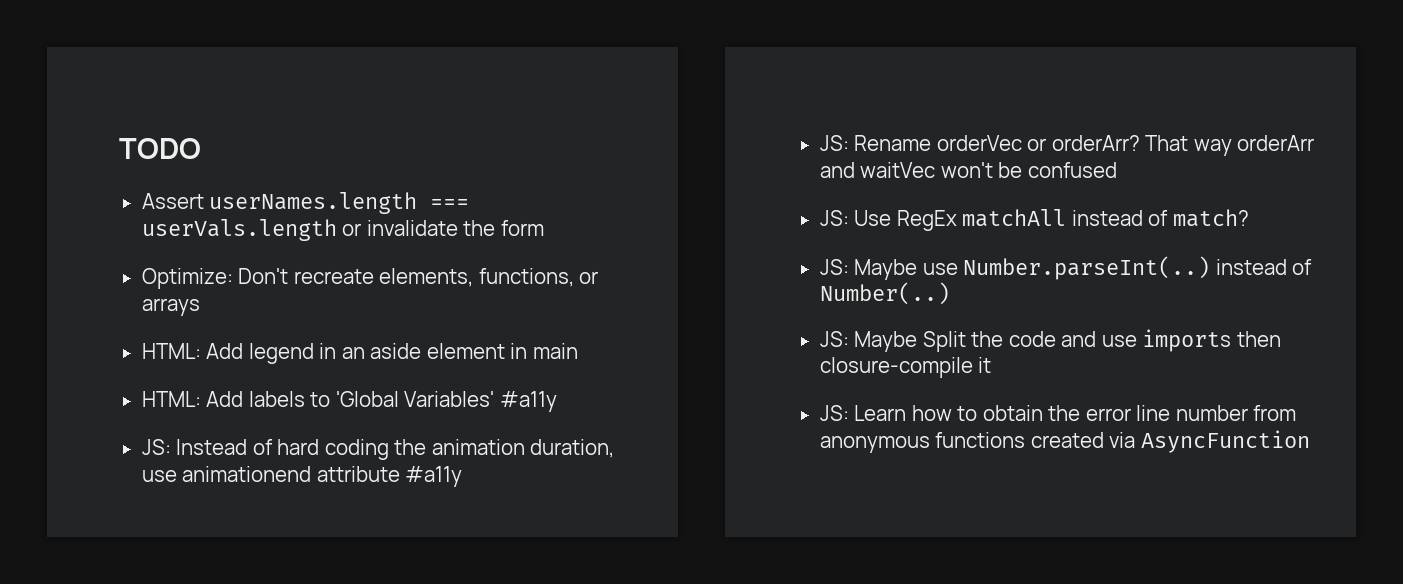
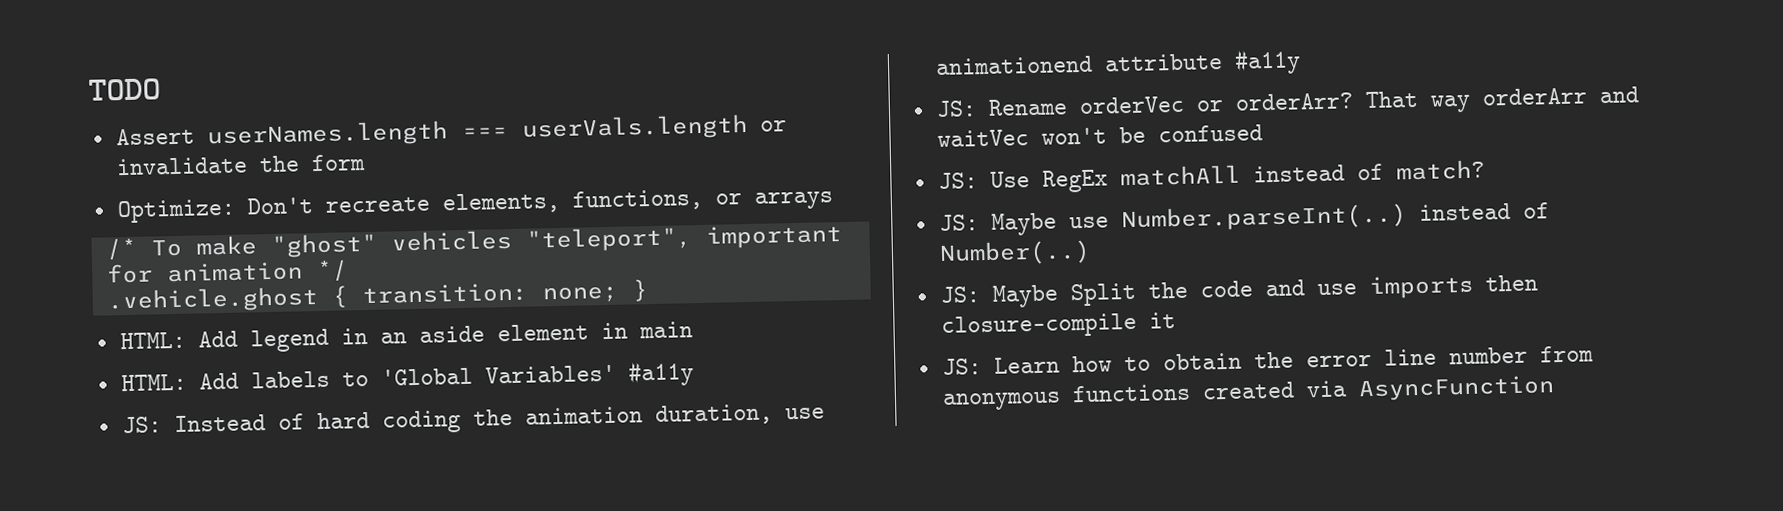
(200, 307) none -> [105,224,842,261] [106,259,348,284] [106,279,648,314] // /* To make "ghost" vehicles "teleport", important for animation */ // .vehicle.ghost { transition: none; }

